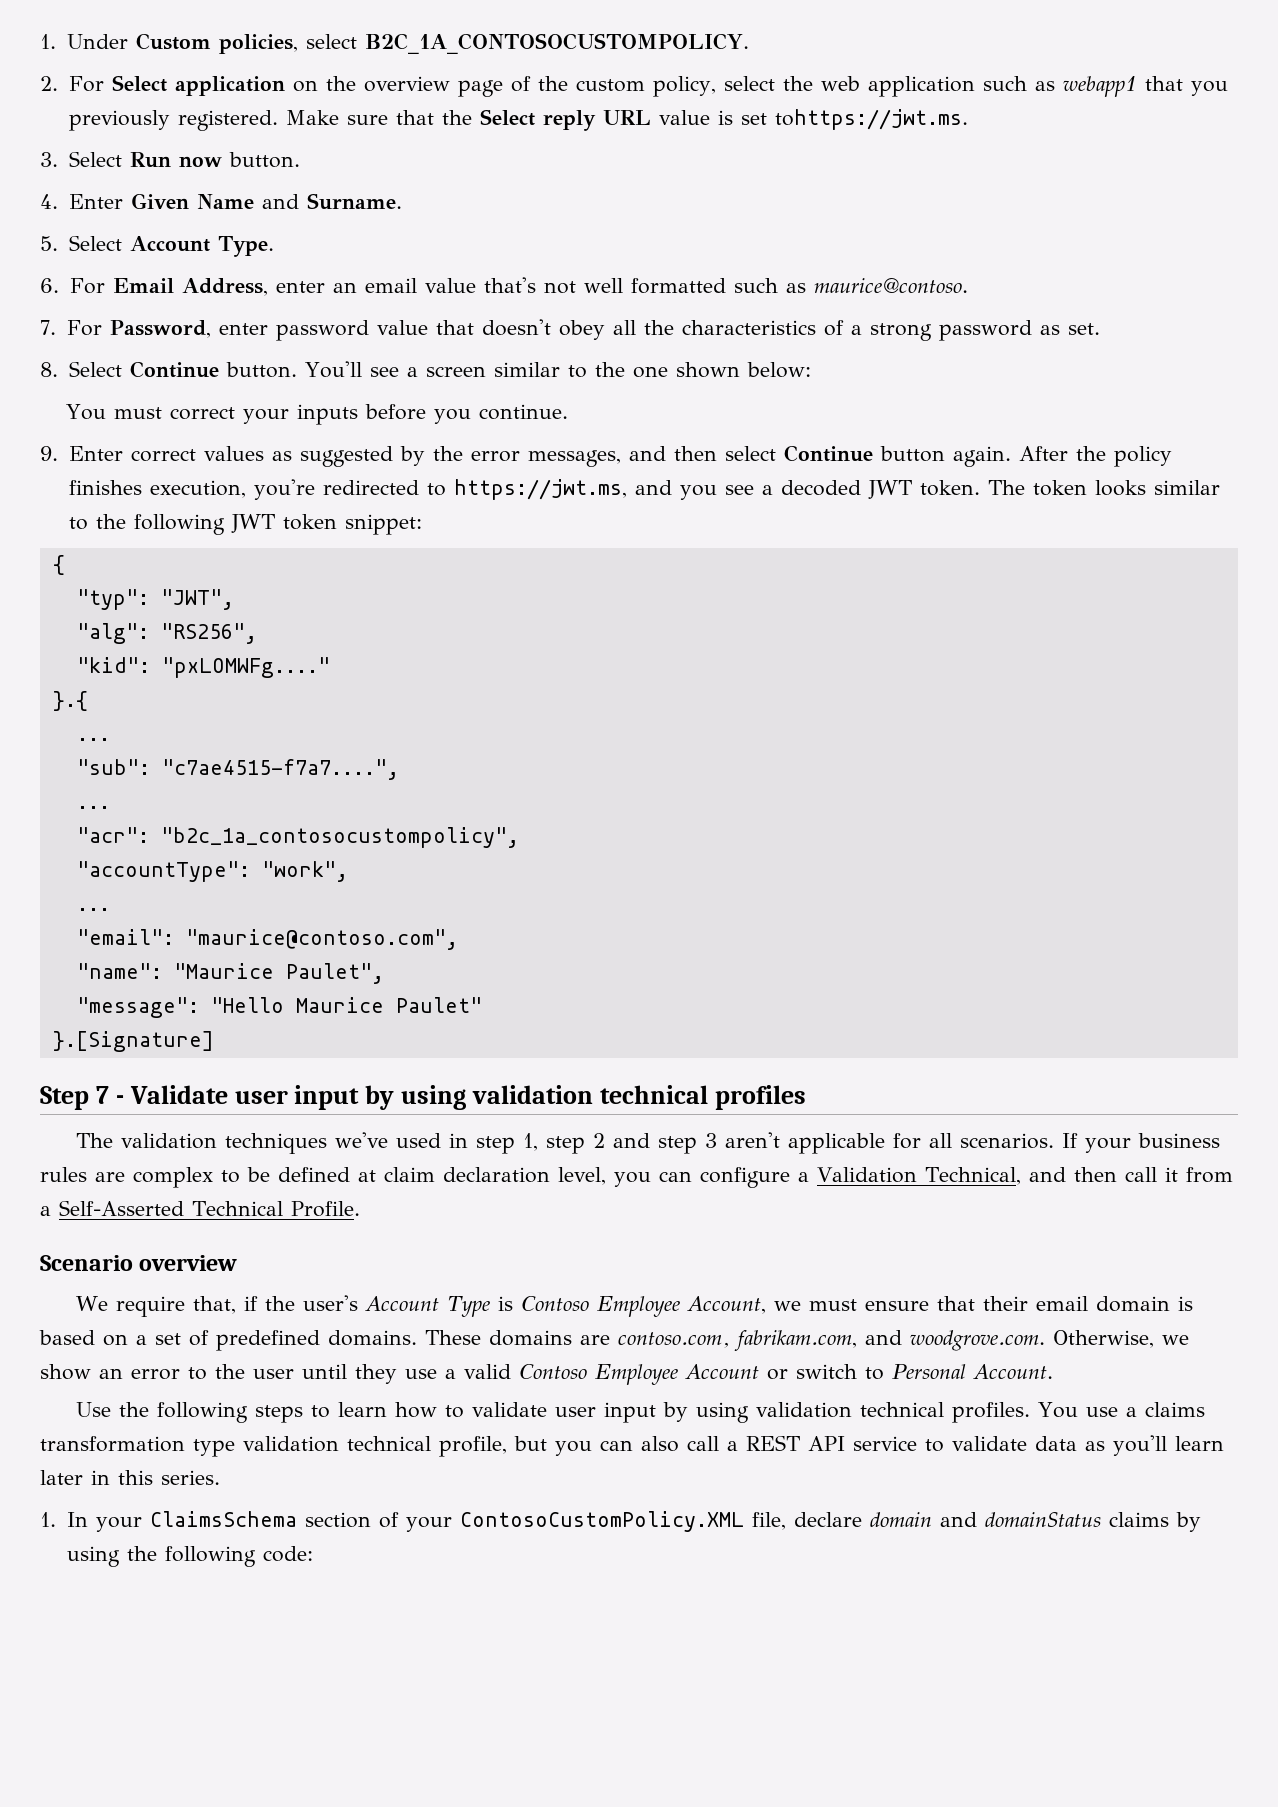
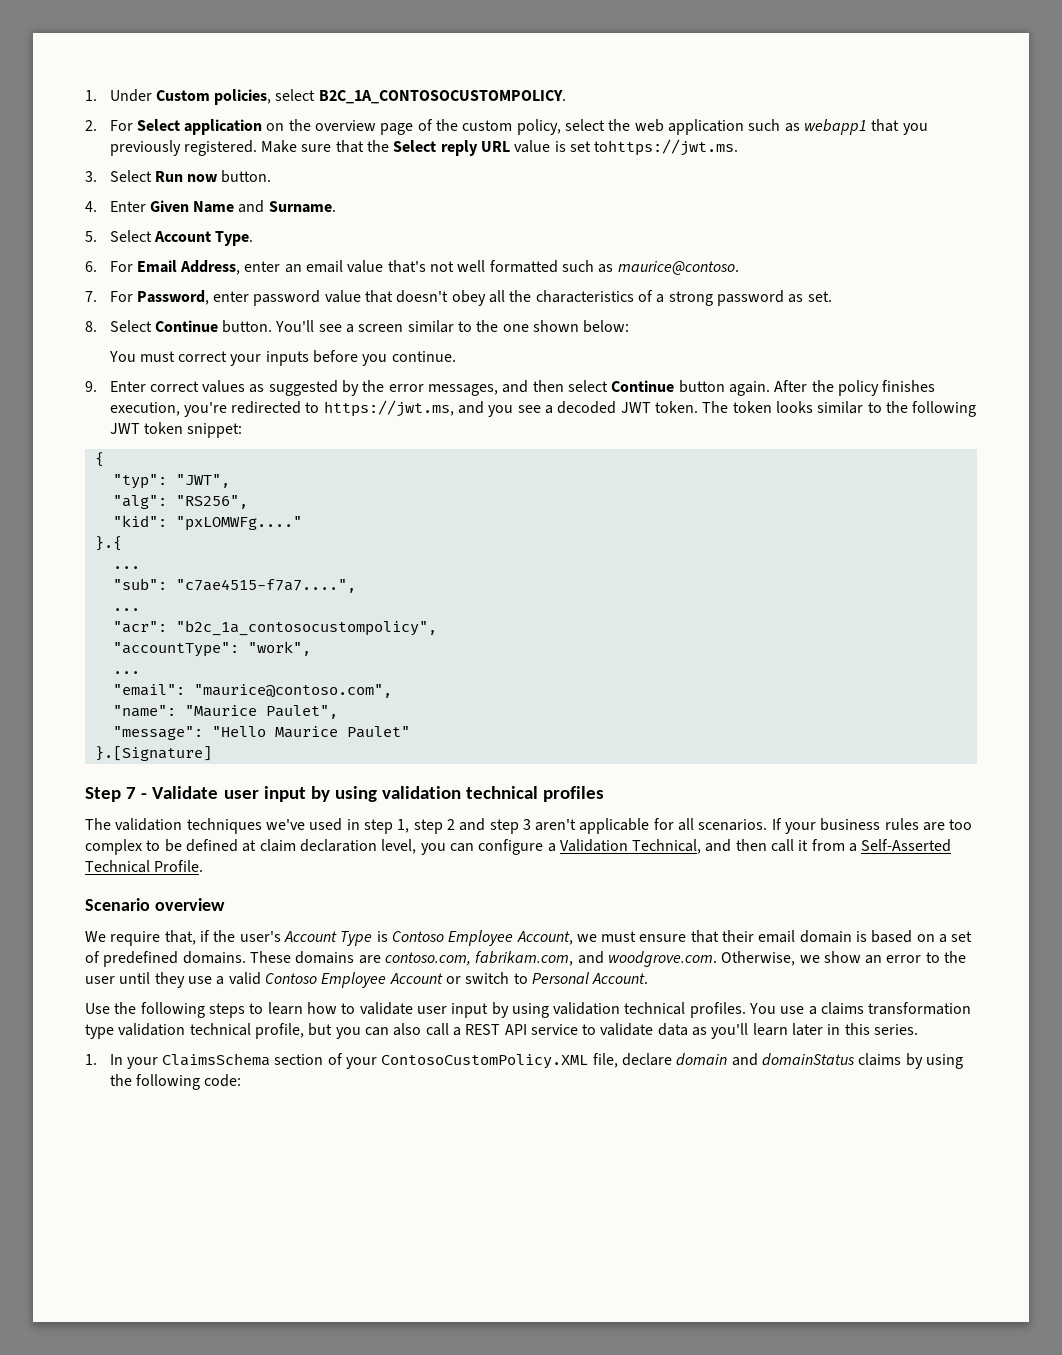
(125, 1177) none -> [949,819,973,830] too

